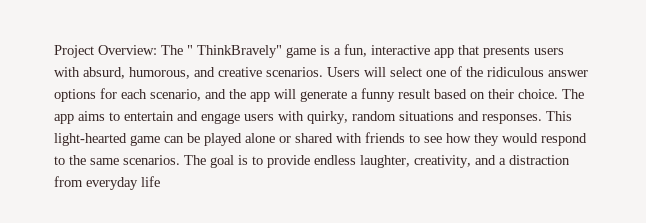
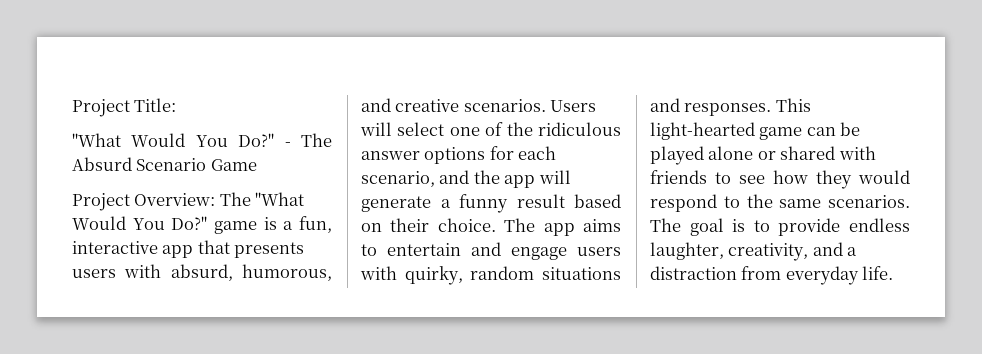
[54,45,282,58] Project Overview: The " ThinkBravely" -> [72,98,177,117] [72,133,332,147] [72,157,257,171] [72,192,305,211] [72,216,208,230] Project Title: // "What Would You Do?" - The Absurd Scenario Game // Project Overview: The "What Would You Do?"
[141,176,160,187] life -> [862,266,894,280] life.

